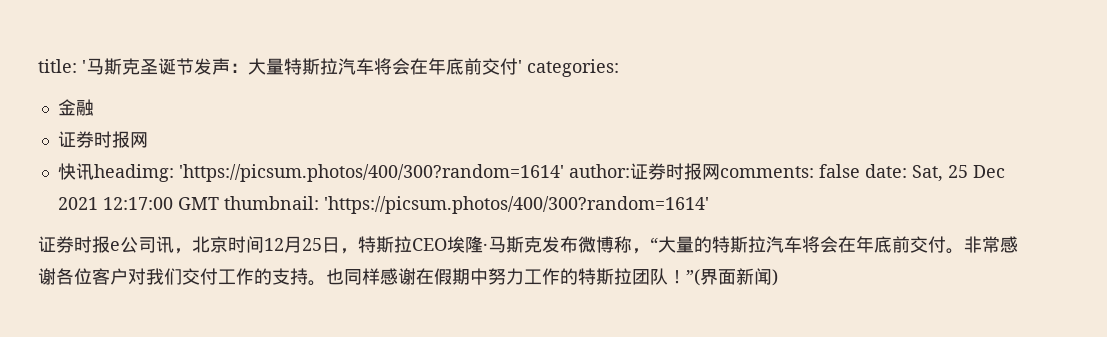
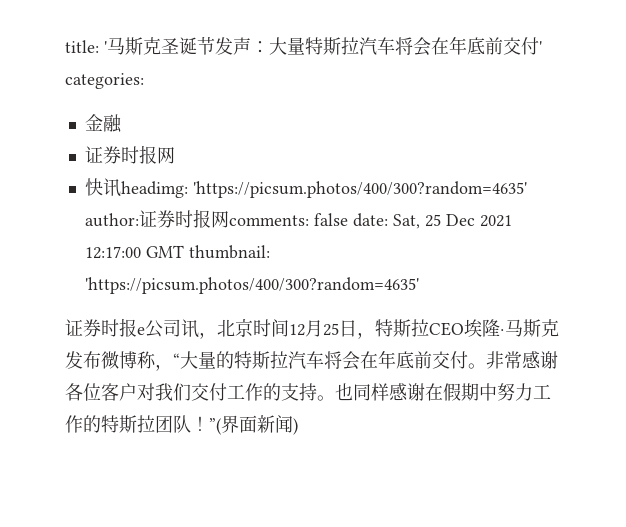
[178,164,564,182] 'https://picsum.photos/400/300?random=1614' -> [192,181,527,198] 'https://picsum.photos/400/300?random=4635'
[323,196,709,214] 'https://picsum.photos/400/300?random=1614' -> [84,277,419,294] 'https://picsum.photos/400/300?random=4635'

